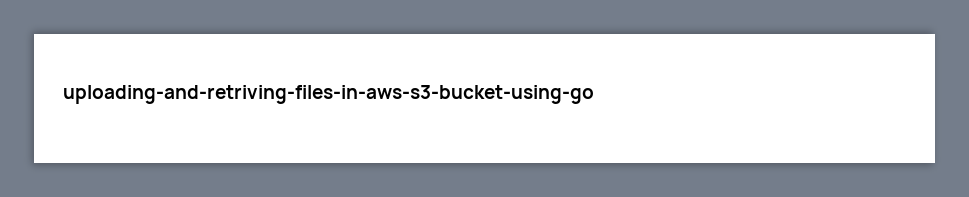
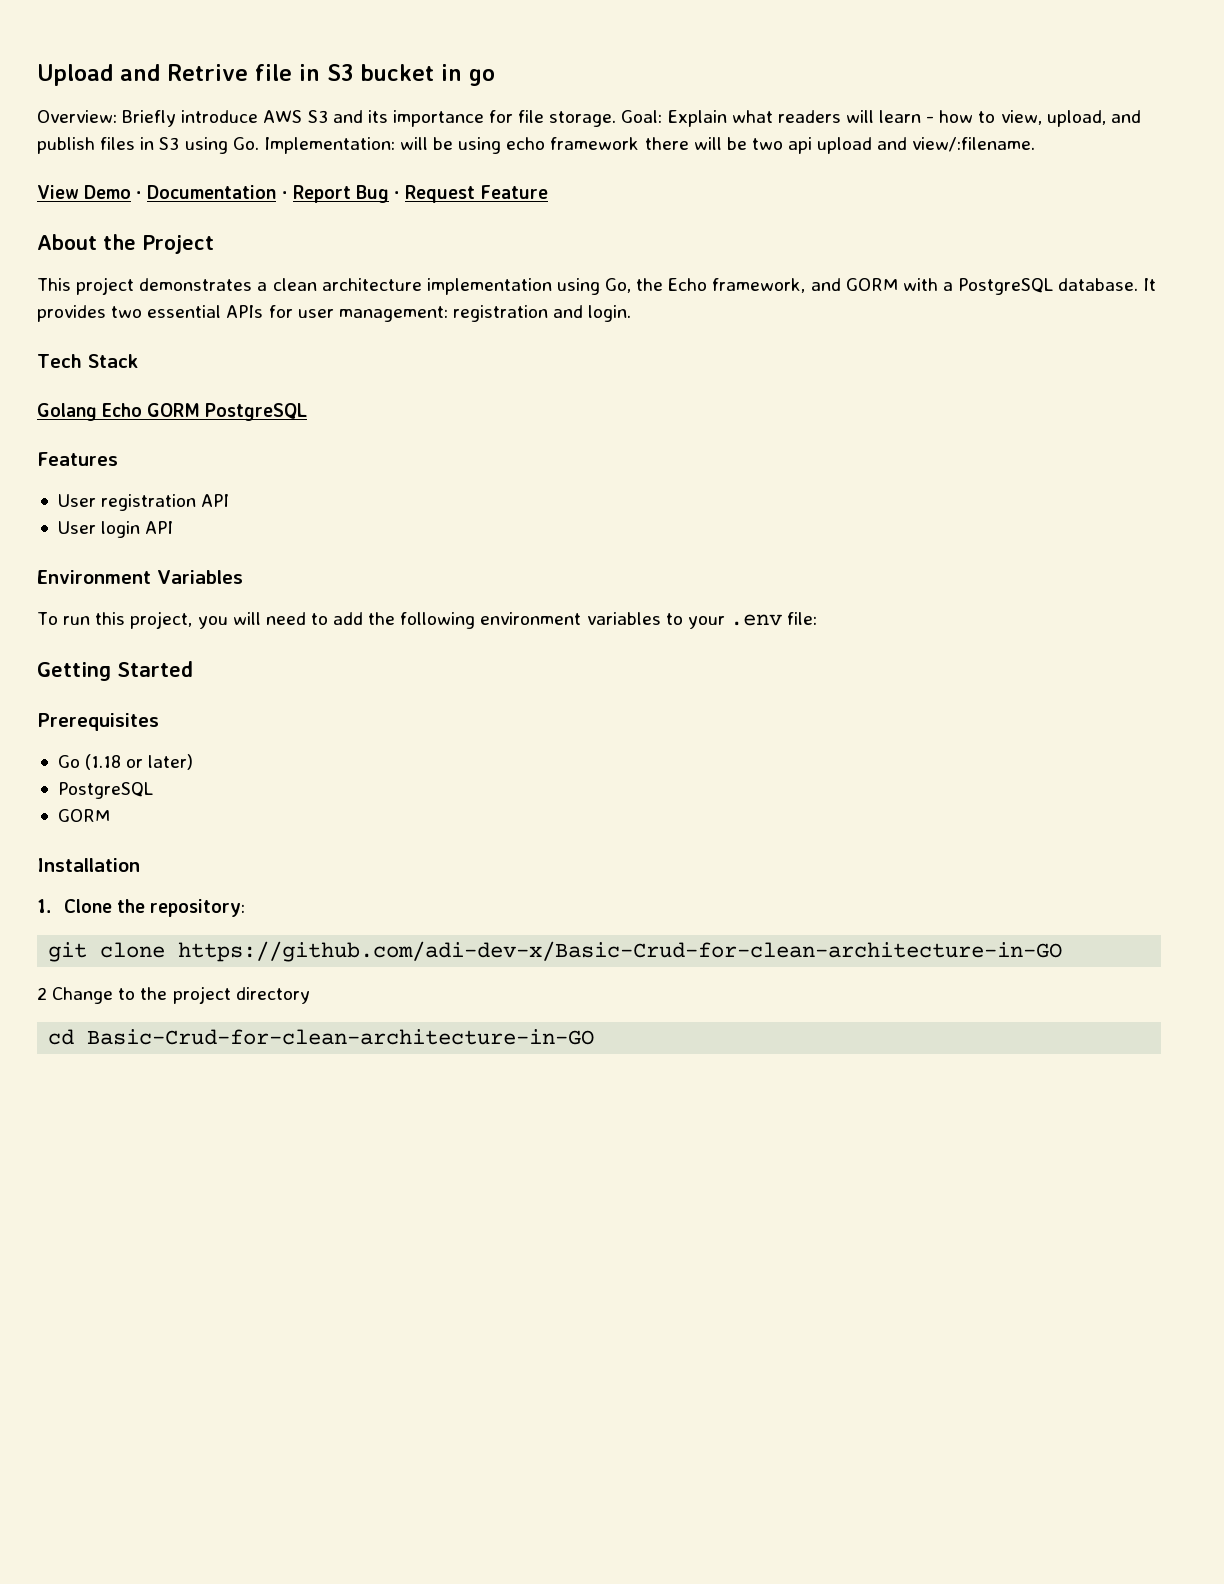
[63,85,594,104] uploading-and-retriving-files-in-aws-s3-bucket-using-go -> [37,64,495,86] [37,110,1141,127] [37,137,1036,154] [37,185,549,203] [37,234,214,254] [37,277,1157,295] [37,305,632,322] [37,354,138,368] [37,403,308,421] [37,452,118,466] [57,494,230,511] [57,521,174,538] [37,570,243,584] [37,611,818,629] [37,661,193,681] [37,713,159,731] [57,754,194,770] [57,782,153,799] [57,809,110,822] [37,858,140,872] [37,899,245,917] [48,941,1063,962] [37,986,310,1004] [48,1029,595,1045] Upload and Retrive file in S3 bucket in go // Overview: Briefly introduce AWS S3 and its importance for file storage. Goal: Explain what readers will learn - how to view, upload, and publish files in S3 using Go. Implementation: will be using echo framework there will be two api upload and view/:filename. // View Demo · Documentation · Report Bug · Request Feature // About the Project // This project demonstrates a clean architecture implementation using Go, the Echo framework, and GORM with a PostgreSQL database. It provides two essential APIs for user management: registration and login. // Tech Stack // Golang Echo GORM PostgreSQL // Features // User registration API // User login API // Environment Variables // To run this project, you will need to add the following environment variables to your .env file: // Getting Started // Prerequisites // Go (1.18 or later) // PostgreSQL // GORM // Installation // 1. Clone the repository: // git clone https://github.com/adi-dev-x/Basic-Crud-for-clean-architecture-in-GO // 2 Change to the project directory // cd Basic-Crud-for-clean-architecture-in-GO

